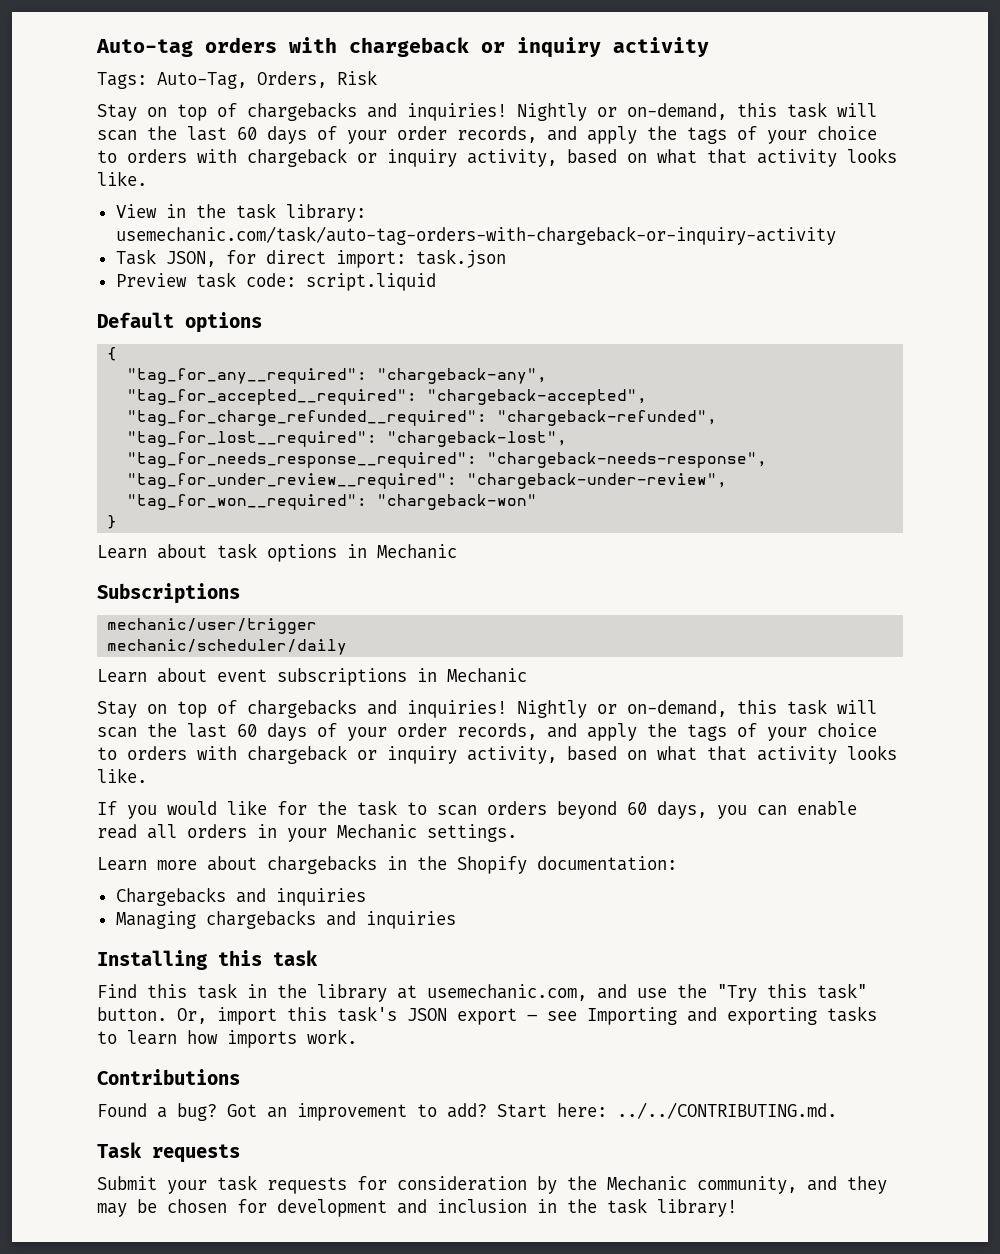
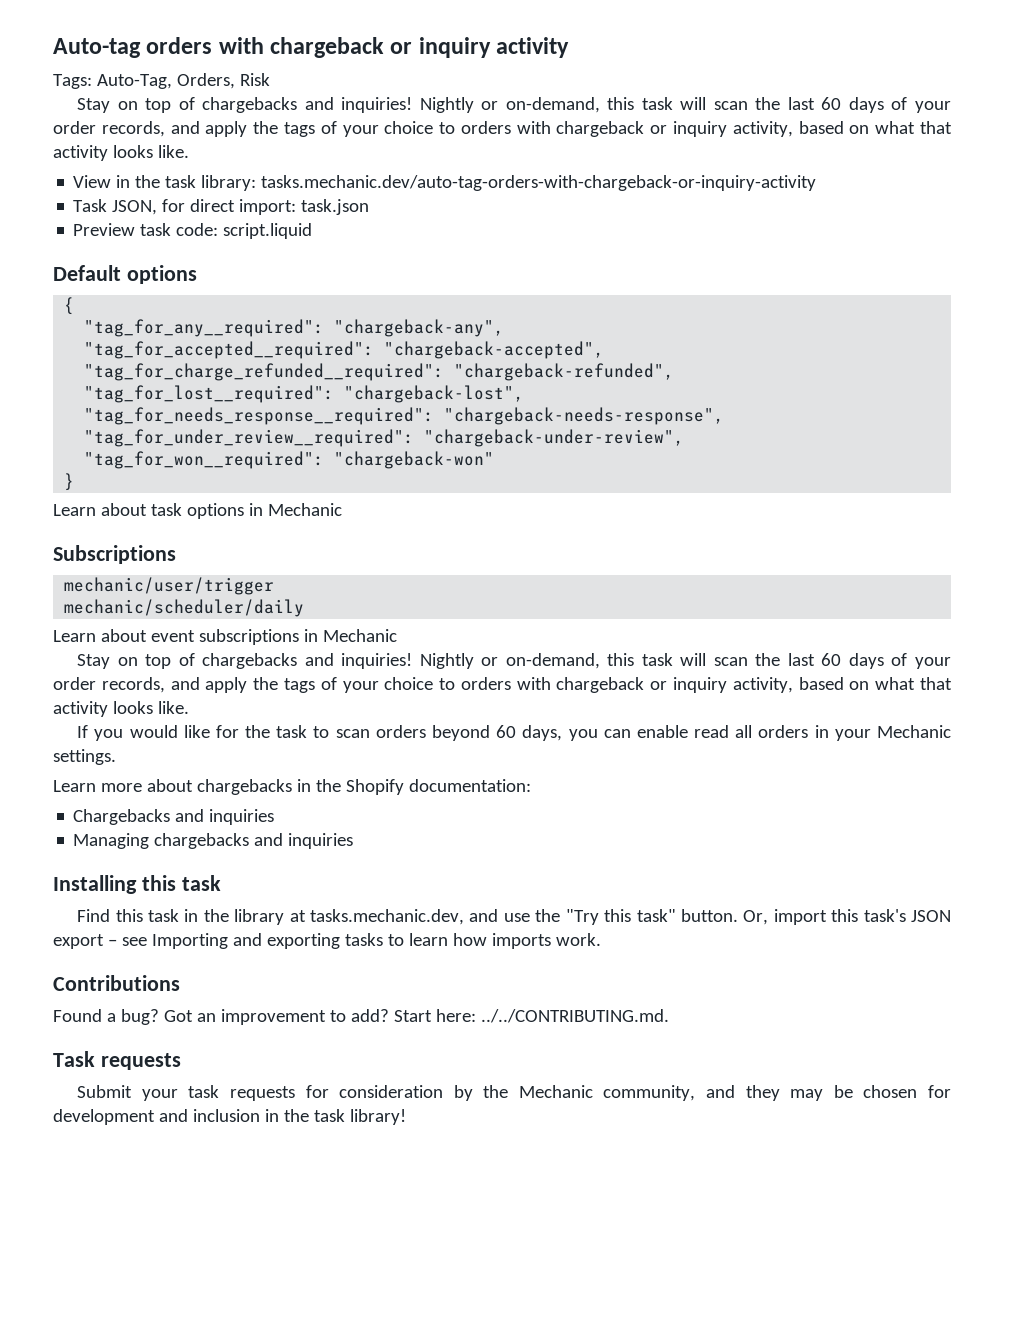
[115,226,836,245] usemechanic.com/task/auto-tag-orders-with-chargeback-or-inquiry-activity -> [261,175,817,191] tasks.mechanic.dev/auto-tag-orders-with-chargeback-or-inquiry-activity
[427,984,587,1001] usemechanic.com, -> [310,909,465,925] tasks.mechanic.dev,

